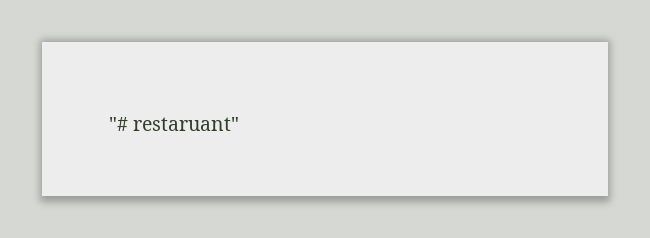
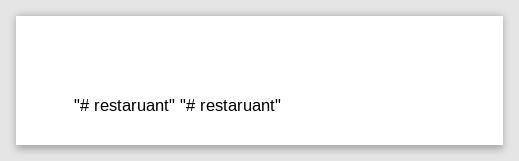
[109,117,240,131] "# restaruant" -> [74,99,281,111] "# restaruant" "# restaruant"

